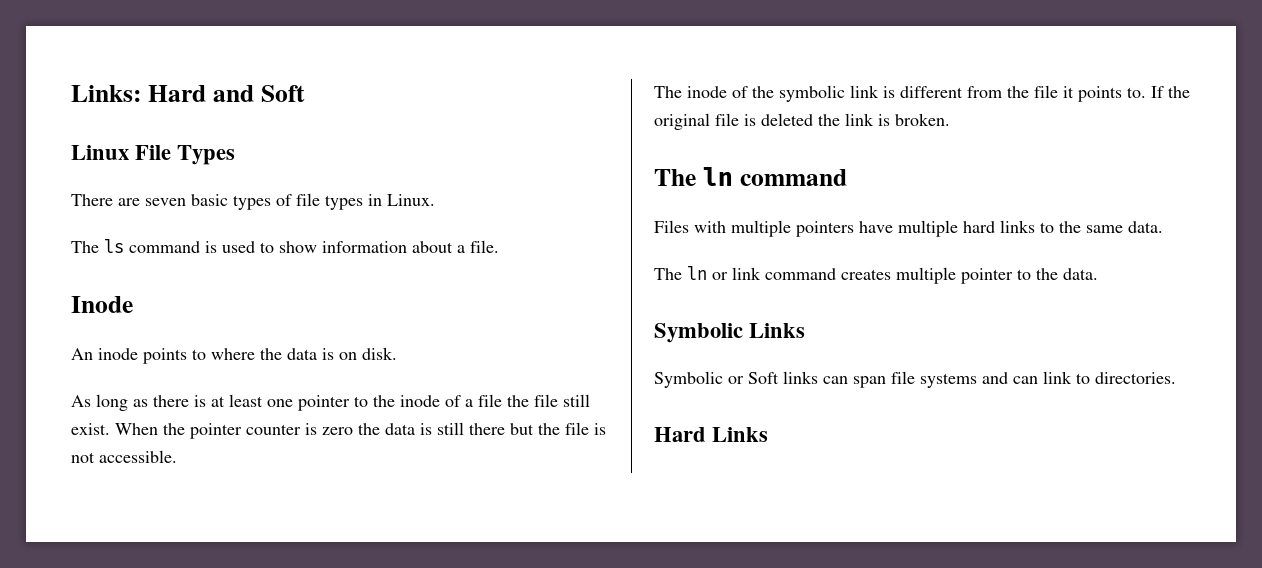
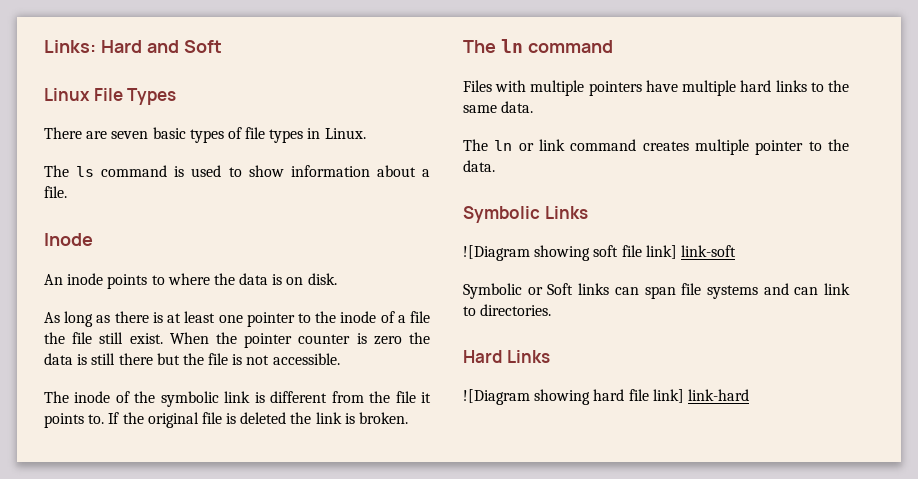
(806, 330) none -> [463,245,736,261] // ![Diagram showing soft file link] link-soft
(769, 434) none -> [463,389,749,405] // ![Diagram showing hard file link] link-hard

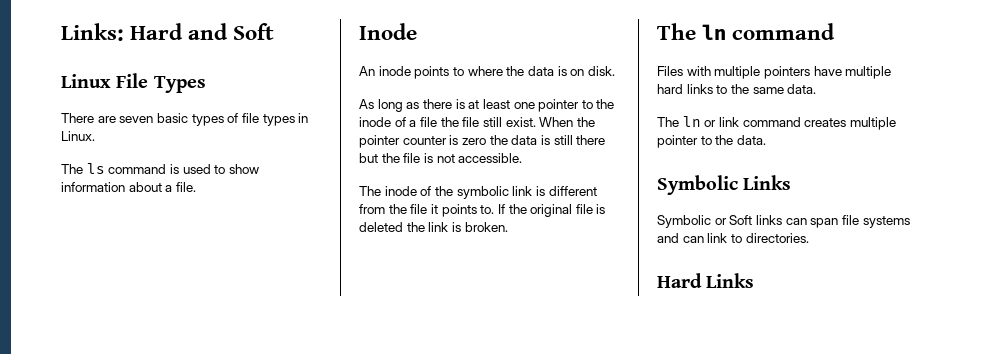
[463,245,736,261] // ![Diagram showing soft file link] link-soft -> (792, 182) none
[463,389,749,405] // ![Diagram showing hard file link] link-hard -> (755, 280) none

